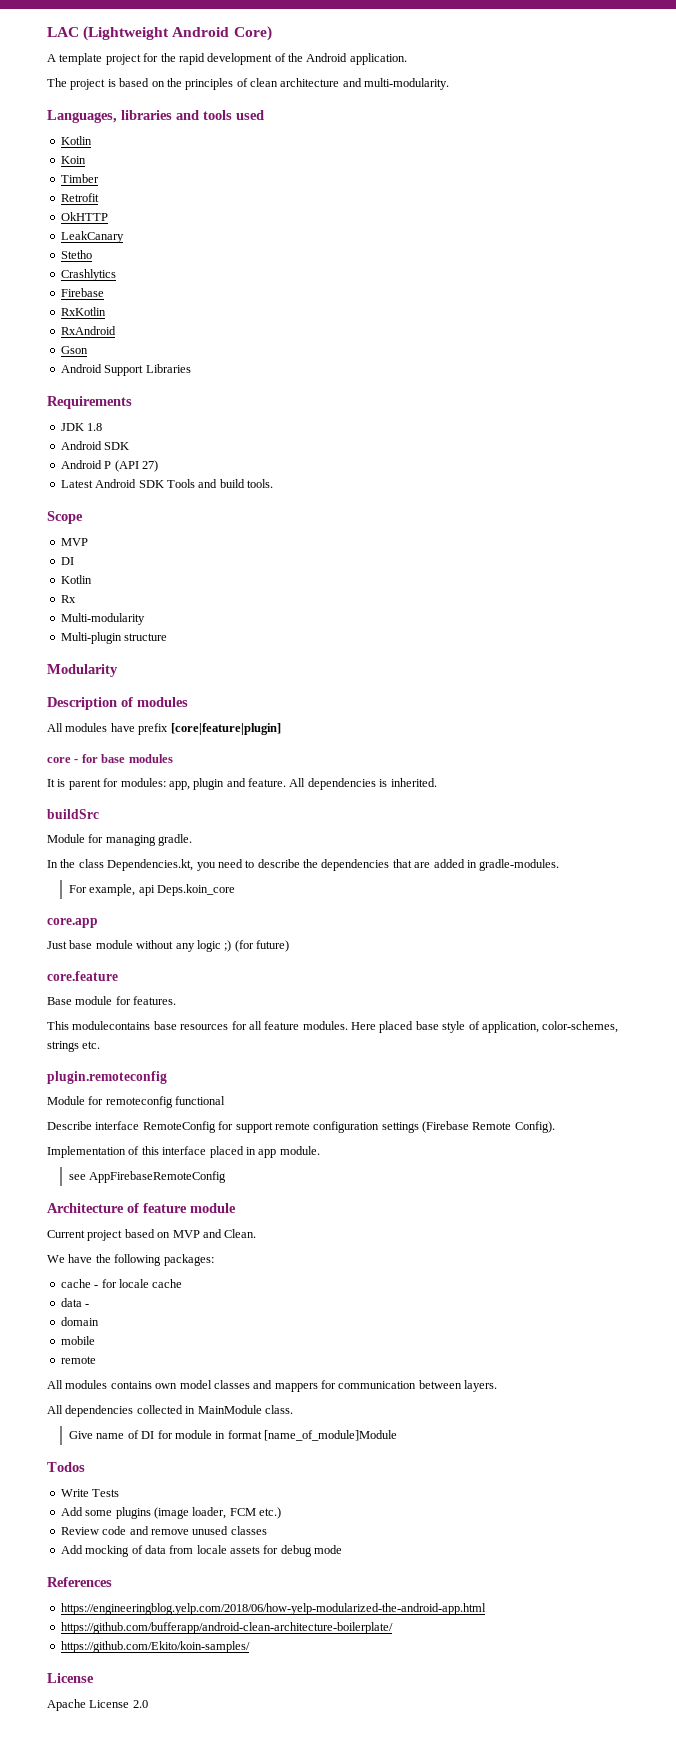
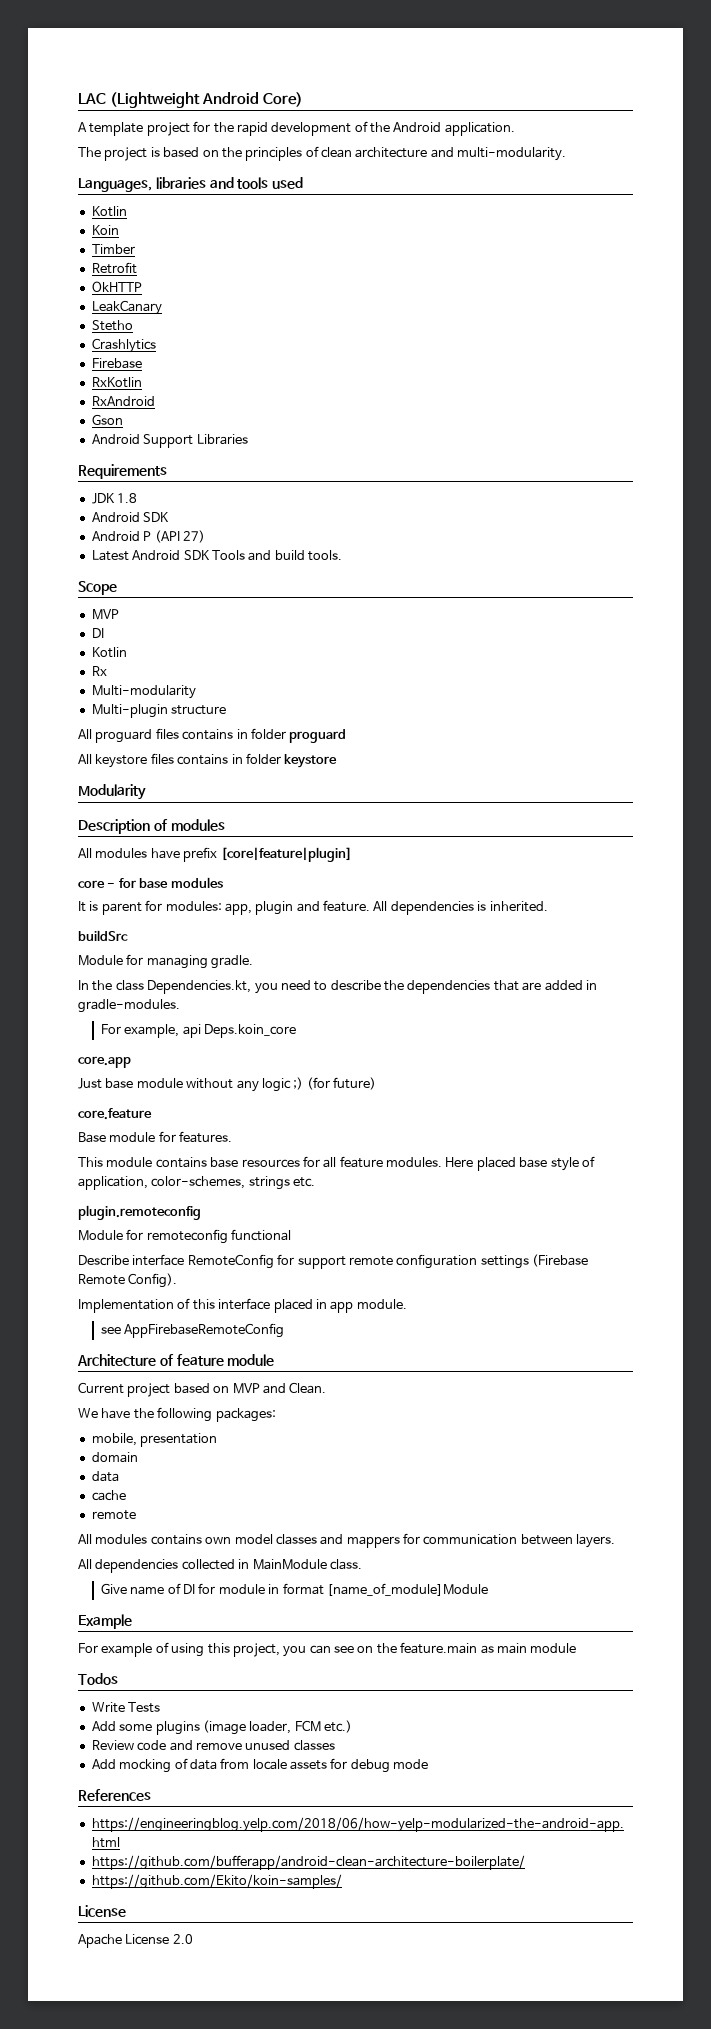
(168, 637) none -> [78,728,347,743] [78,753,338,768] // All proguard files contains in folder proguard // All keystore files contains in folder keystore
[72,1021,151,1030] modulecontains -> [106,1157,207,1168] module contains
[60,1279,183,1288] [60,1298,90,1307] cache - for locale cache // data - -> [91,1433,218,1447] mobile, presentation
[60,1336,95,1345] mobile -> [91,1471,119,1482] [91,1490,126,1501] data // cache
(398, 1435) none -> [78,1614,132,1629] [78,1642,577,1657] // Example // For example of using this project, you can see on the feature.main as main module

